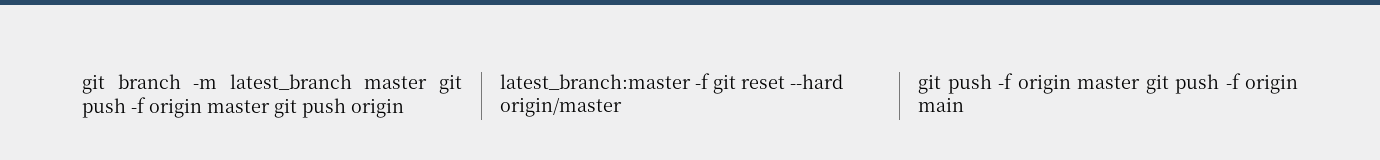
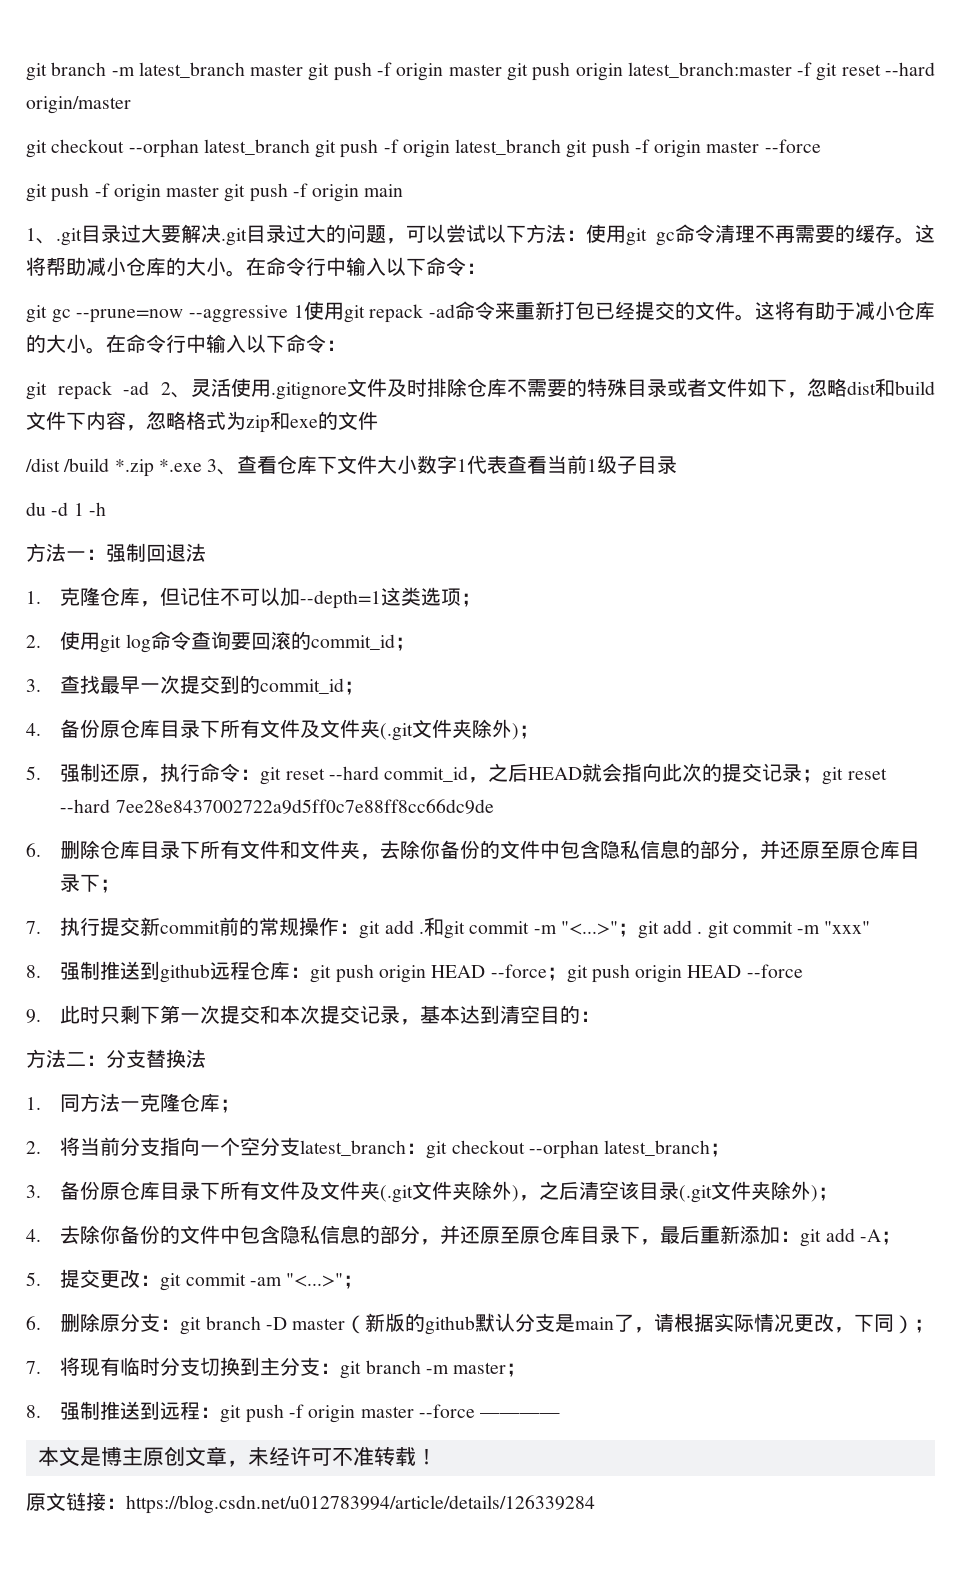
(622, 107) none -> [26,139,821,158] // git checkout --orphan latest_branch git push -f origin latest_branch git push -f origin master --force
(964, 104) none -> [26,224,935,246] [26,257,486,277] [26,301,935,323] [26,334,346,354] [26,378,935,400] [26,411,378,433] [25,455,678,477] [26,502,106,516] [26,543,206,562] [26,587,482,609] [26,631,415,653] [26,675,365,695] [26,719,540,741] [26,763,887,785] [60,799,494,814] [26,840,921,860] [60,874,121,893] [26,917,871,939] [26,961,803,983] [26,1005,601,1025] [26,1049,206,1068] [26,1093,241,1113] [26,1137,731,1159] [26,1181,839,1203] [26,1225,901,1247] [26,1269,364,1291] [26,1313,935,1335] [26,1357,527,1379] [26,1401,561,1423] [37,1446,437,1467] [26,1492,595,1514] // 1、.git目录过大要解决.git目录过大的问题，可以尝试以下方法：使用git gc命令清理不再需要的缓存。这将帮助减小仓库的大小。在命令行中输入以下命令： // git gc --prune=now --aggressive 1使用git repack -ad命令来重新打包已经提交的文件。这将有助于减小仓库的大小。在命令行中输入以下命令： // git repack -ad 2、灵活使用.gitignore文件及时排除仓库不需要的特殊目录或者文件如下，忽略dist和build文件下内容，忽略格式为zip和exe的文件 // /dist /build *.zip *.exe 3、查看仓库下文件大小数字1代表查看当前1级子目录 // du -d 1 -h // 方法一：强制回退法 // 1.克隆仓库，但记住不可以加--depth=1这类选项； // 2.使用git log命令查询要回滚的commit_id； // 3.查找最早一次提交到的commit_id； // 4.备份原仓库目录下所有文件及文件夹(.git文件夹除外)； // 5.强制还原，执行命令：git reset --hard commit_id，之后HEAD就会指向此次的提交记录；git reset --hard 7ee28e8437002722a9d5ff0c7e88ff8cc66dc9de // 6.删除仓库目录下所有文件和文件夹，去除你备份的文件中包含隐私信息的部分，并还原至原仓库目录下； // 7.执行提交新commit前的常规操作：git add .和git commit -m "<...>"；git add . git commit -m "xxx" // 8.强制推送到github远程仓库：git push origin HEAD --force；git push origin HEAD --force // 9.此时只剩下第一次提交和本次提交记录，基本达到清空目的： // 方法二：分支替换法 // 1.同方法一克隆仓库； // 2.将当前分支指向一个空分支latest_branch：git checkout --orphan latest_branch； // 3.备份原仓库目录下所有文件及文件夹(.git文件夹除外)，之后清空该目录(.git文件夹除外)； // 4.去除你备份的文件中包含隐私信息的部分，并还原至原仓库目录下，最后重新添加：git add -A； // 5.提交更改：git commit -am "<...>"； // 6.删除原分支：git branch -D master（新版的github默认分支是main了，请根据实际情况更改，下同）； // 7.将现有临时分支切换到主分支：git branch -m master； // 8.强制推送到远程：git push -f origin master --force ———— // 本文是博主原创文章，未经许可不准转载！ // 原文链接：https://blog.csdn.net/u012783994/article/details/126339284

